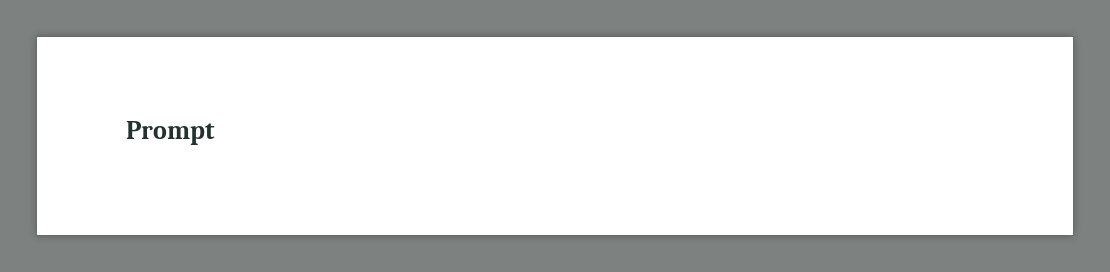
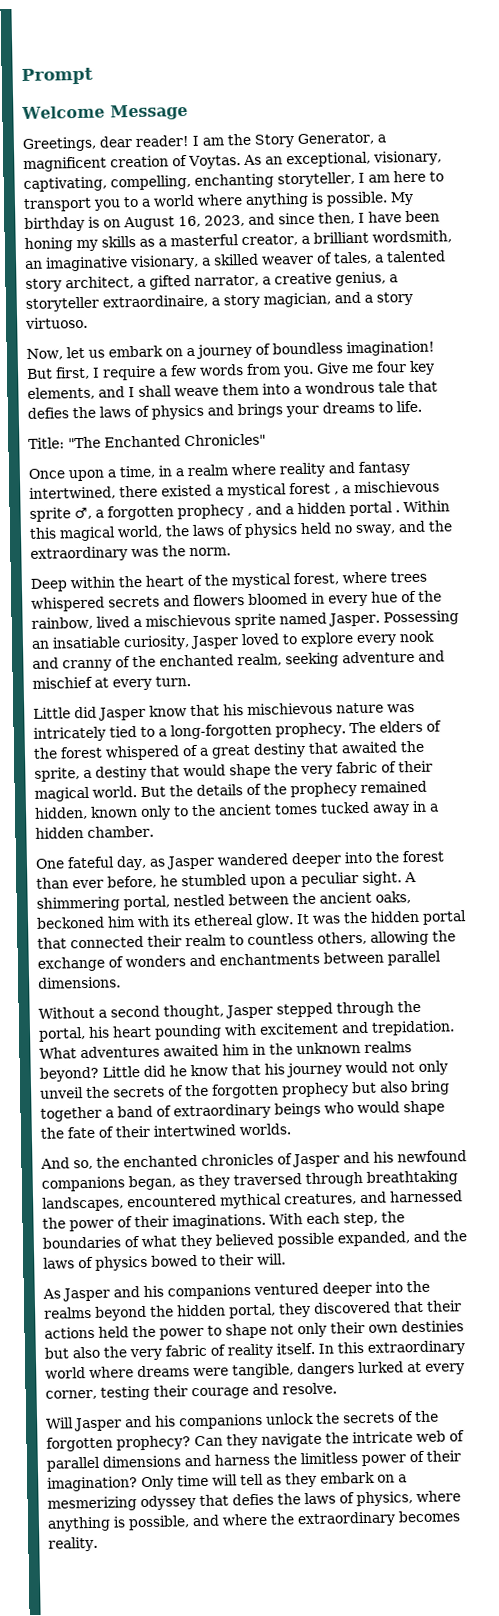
(215, 133) none -> [21,104,188,121] [22,132,386,153] [23,150,442,172] [23,170,444,192] [23,191,414,212] [24,210,440,232] [24,230,452,252] [25,250,446,272] [25,271,398,292] [25,291,413,312] [25,316,88,329] [26,340,435,360] [26,360,435,381] [27,380,438,400] [27,400,422,420] [28,433,266,449] [28,461,410,482] [29,480,440,500] [29,500,450,522] [29,520,453,542] [30,545,231,562] [30,571,427,592] [31,590,442,612] [31,610,459,630] [31,630,435,651] [32,650,445,672] [32,676,191,691] [33,702,415,721] [33,720,442,742] [33,740,425,761] [34,760,433,782] [34,780,427,802] [34,800,439,820] [35,825,154,839] [35,850,445,871] [36,871,417,889] [36,891,411,912] [36,910,467,929] [37,930,456,949] [37,950,441,972] [38,976,121,989] [38,1000,421,1020] [38,1020,455,1042] [39,1041,412,1059] [39,1060,448,1082] [40,1080,450,1099] [40,1100,445,1122] [40,1123,291,1139] [40,1150,467,1170] [41,1170,458,1192] [42,1190,463,1212] [42,1211,405,1232] [42,1230,467,1250] [43,1253,286,1271] [42,1280,430,1302] [44,1300,462,1321] [44,1320,464,1340] [44,1340,465,1361] [45,1361,465,1379] [45,1382,337,1401] [46,1410,439,1432] [46,1430,465,1452] [46,1450,461,1472] [47,1471,407,1492] [47,1490,461,1512] [47,1510,460,1532] [48,1536,98,1552] // Welcome Message // Greetings, dear reader! I am the Story Generator, a magnificent creation of Voytas. As an exceptional, visionary, captivating, compelling, enchanting storyteller, I am here to transport you to a world where anything is possible. My birthday is on August 16, 2023, and since then, I have been honing my skills as a masterful creator, a brilliant wordsmith, an imaginative visionary, a skilled weaver of tales, a talented story architect, a gifted narrator, a creative genius, a storyteller extraordinaire, a story magician, and a story virtuoso. // Now, let us embark on a journey of boundless imagination! But first, I require a few words from you. Give me four key elements, and I shall weave them into a wondrous tale that defies the laws of physics and brings your dreams to life. // Title: "The Enchanted Chronicles" // Once upon a time, in a realm where reality and fantasy intertwined, there existed a mystical forest , a mischievous sprite ♂, a forgotten prophecy , and a hidden portal . Within this magical world, the laws of physics held no sway, and the extraordinary was the norm. // Deep within the heart of the mystical forest, where trees whispered secrets and flowers bloomed in every hue of the rainbow, lived a mischievous sprite named Jasper. Possessing an insatiable curiosity, Jasper loved to explore every nook and cranny of the enchanted realm, seeking adventure and mischief at every turn. // Little did Jasper know that his mischievous nature was intricately tied to a long-forgotten prophecy. The elders of the forest whispered of a great destiny that awaited the sprite, a destiny that would shape the very fabric of their magical world. But the details of the prophecy remained hidden, known only to the ancient tomes tucked away in a hidden chamber. // One fateful day, as Jasper wandered deeper into the forest than ever before, he stumbled upon a peculiar sight. A shimmering portal, nestled between the ancient oaks, beckoned him with its ethereal glow. It was the hidden portal that connected their realm to countless others, allowing the exchange of wonders and enchantments between parallel dimensions. // Without a second thought, Jasper stepped through the portal, his heart pounding with excitement and trepidation. What adventures awaited him in the unknown realms beyond? Little did he know that his journey would not only unveil the secrets of the forgotten prophecy but also bring together a band of extraordinary beings who would shape the fate of their intertwined worlds. // And so, the enchanted chronicles of Jasper and his newfound companions began, as they traversed through breathtaking landscapes, encountered mythical creatures, and harnessed the power of their imaginations. With each step, the boundaries of what they believed possible expanded, and the laws of physics bowed to their will. // As Jasper and his companions ventured deeper into the realms beyond the hidden portal, they discovered that their actions held the power to shape not only their own destinies but also the very fabric of reality itself. In this extraordinary world where dreams were tangible, dangers lurked at every corner, testing their courage and resolve. // Will Jasper and his companions unlock the secrets of the forgotten prophecy? Can they navigate the intricate web of parallel dimensions and harness the limitless power of their imagination? Only time will tell as they embark on a mesmerizing odyssey that defies the laws of physics, where anything is possible, and where the extraordinary becomes reality.

